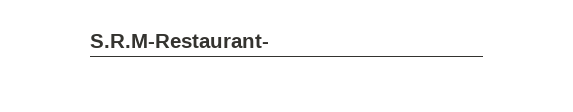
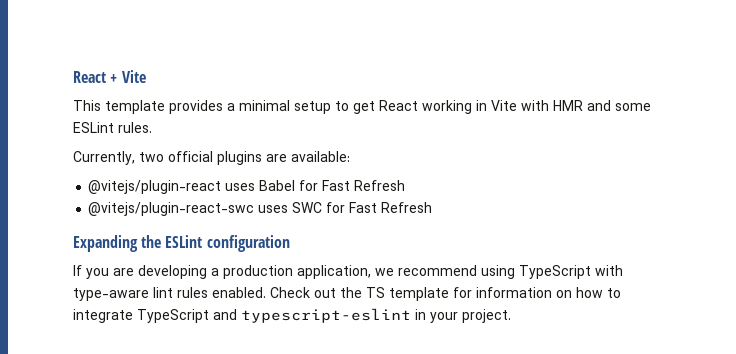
[90,34,269,48] S.R.M-Restaurant- -> [73,70,146,83] [73,100,651,114] [73,122,152,133] [73,151,350,165] [88,180,406,194] [88,202,433,216] [73,235,290,252] [73,265,623,279] [73,287,621,301] [73,308,511,323] React + Vite // This template provides a minimal setup to get React working in Vite with HMR and some ESLint rules. // Currently, two official plugins are available: // @vitejs/plugin-react uses Babel for Fast Refresh // @vitejs/plugin-react-swc uses SWC for Fast Refresh // Expanding the ESLint configuration // If you are developing a production application, we recommend using TypeScript with type-aware lint rules enabled. Check out the TS template for information on how to integrate TypeScript and typescript-eslint in your project.

